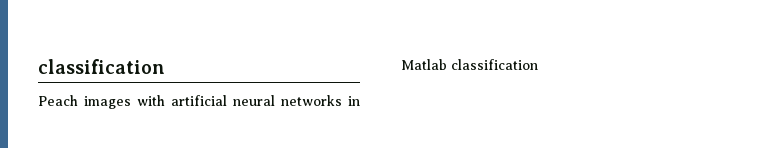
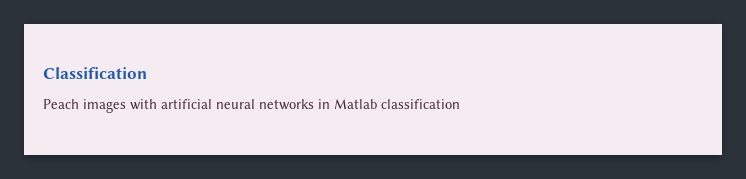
[38,59,165,74] classification -> [43,67,147,79] Classification

